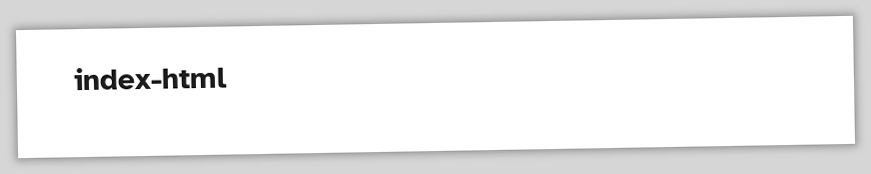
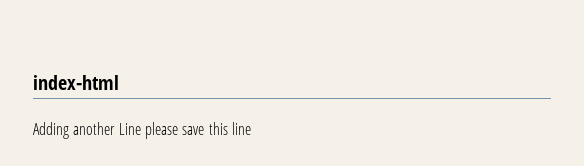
(227, 78) none -> [33,122,251,139] // Adding another Line please save this line

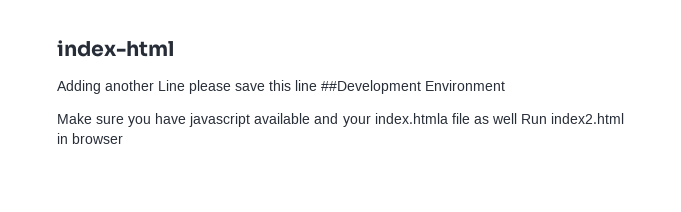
(251, 128) none -> [321,80,505,94] [57,113,625,127] [57,133,123,144] ##Development Environment // Make sure you have javascript available and your index.htmla file as well Run index2.html in browser

